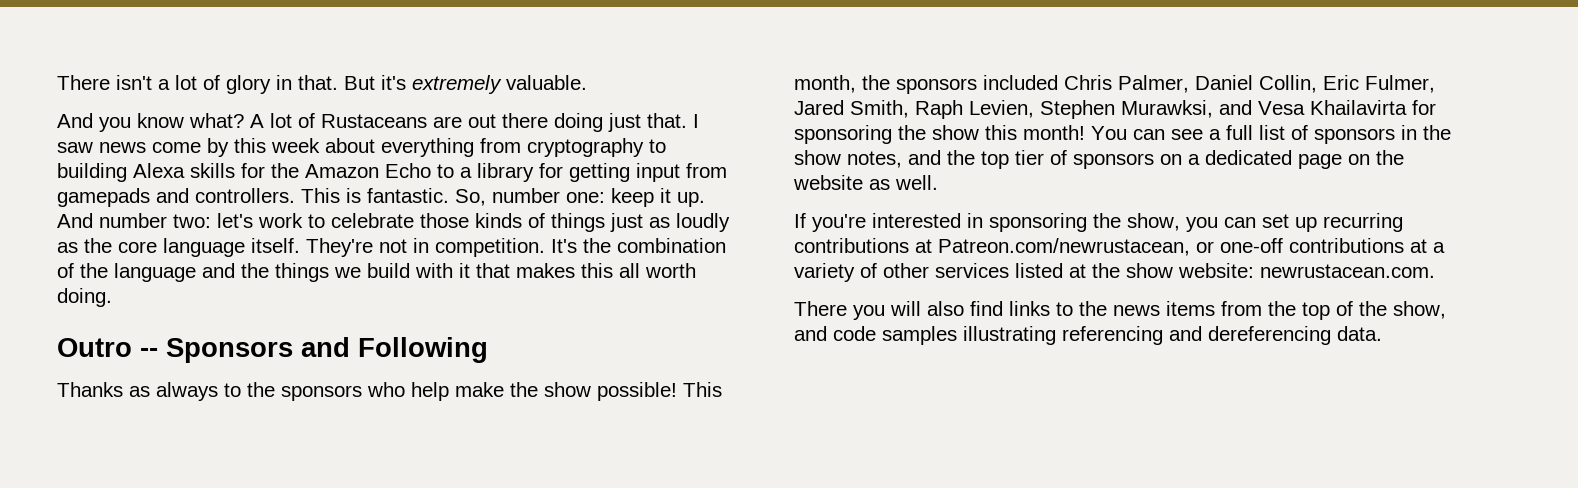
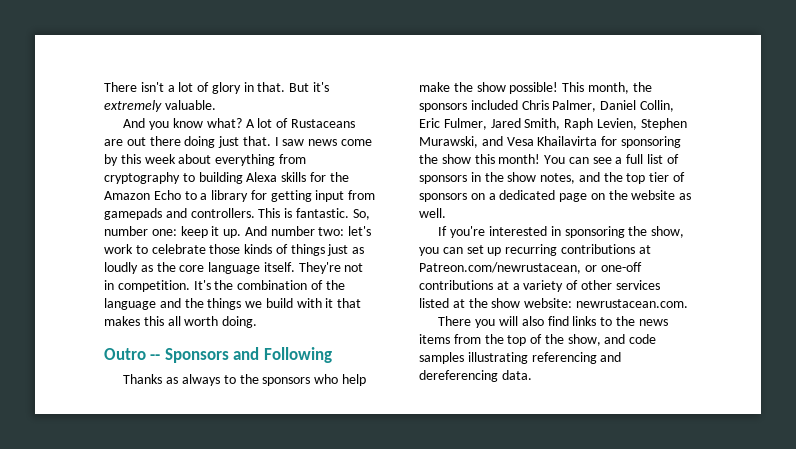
[1121,100,1213,118] Murawksi, -> [419,136,478,148] Murawski,

